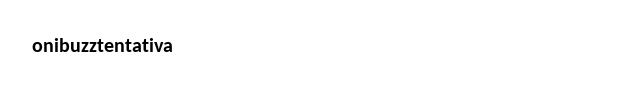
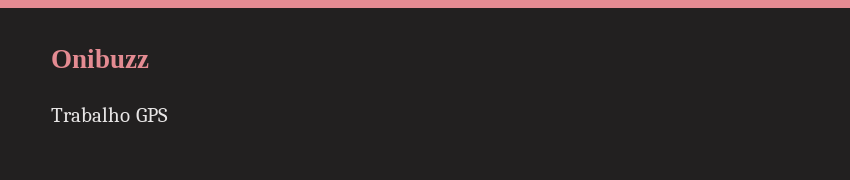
[32,38,173,52] onibuzztentativa -> [51,49,149,68] [51,107,168,122] Onibuzz // Trabalho GPS

